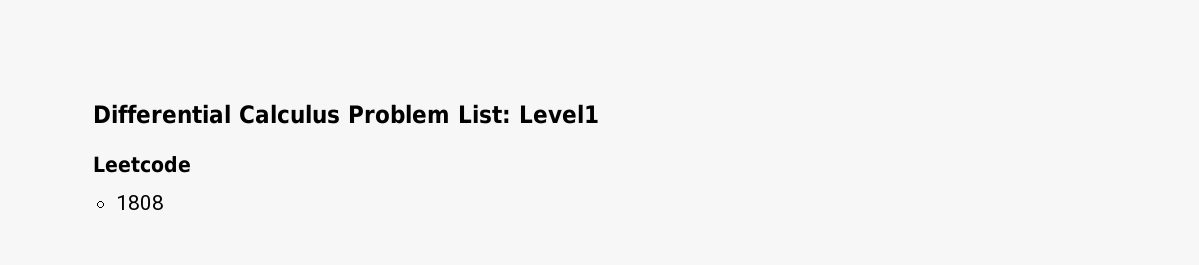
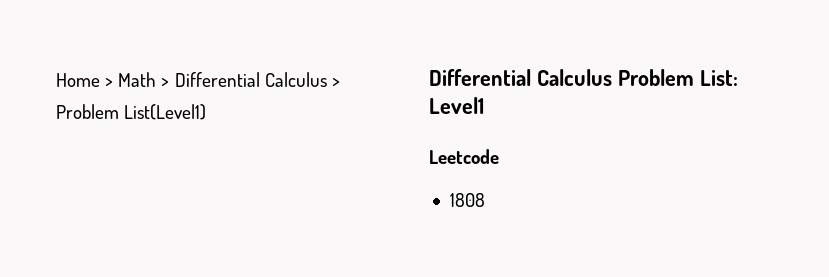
(93, 114) none -> [56,72,340,87] [56,104,207,120] Home > Math > Differential Calculus > Problem List(Level1) //

